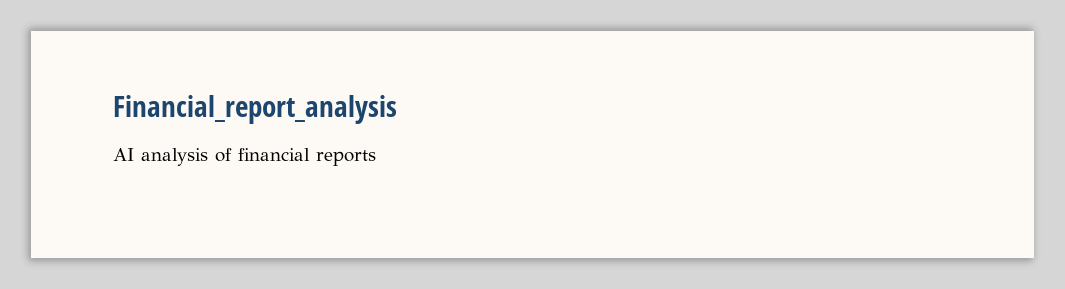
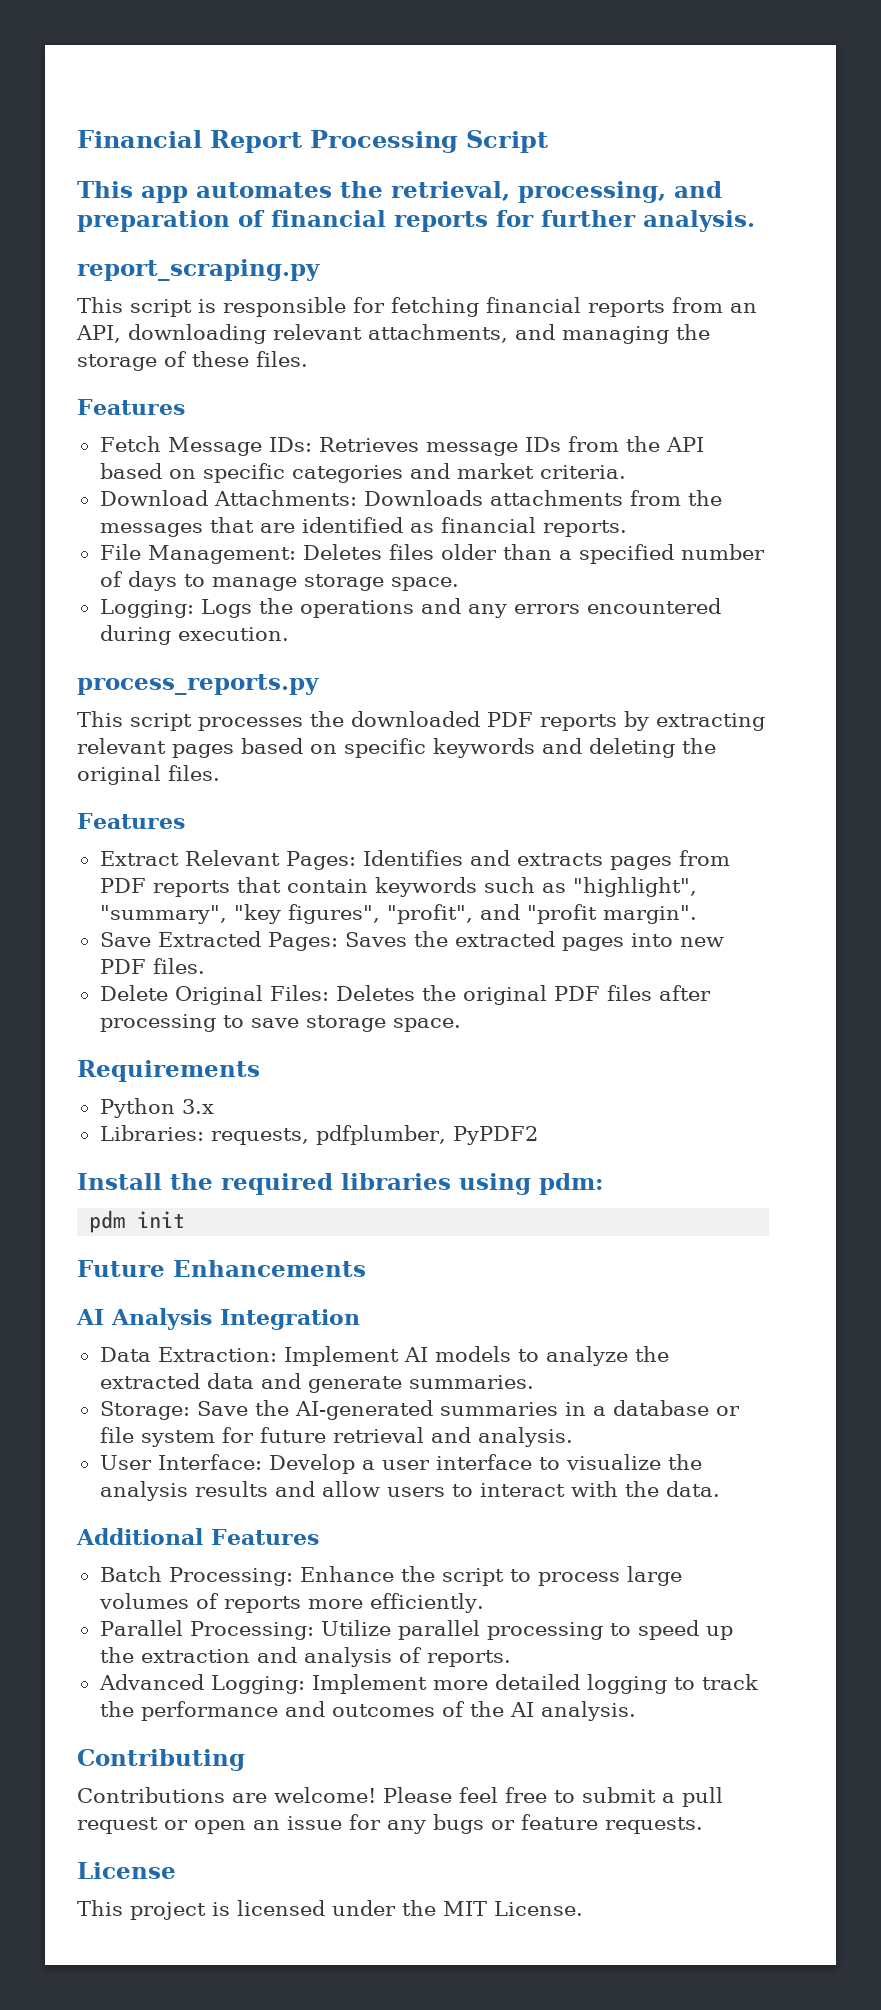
[113,95,397,124] [113,148,376,166] Financial_report_analysis // AI analysis of financial reports -> [77,130,548,153] [77,181,722,203] [77,210,755,232] [77,259,320,281] [77,297,757,317] [76,324,710,344] [77,351,308,371] [77,399,185,415] [99,436,704,456] [99,463,626,483] [99,490,722,506] [99,517,627,537] [99,544,765,564] [99,571,459,591] [99,598,721,618] [99,625,289,645] [77,674,319,695] [77,711,765,731] [77,738,716,758] [77,765,220,785] [77,813,185,829] [99,850,730,870] [99,877,697,897] [99,904,697,924] [99,931,724,951] [99,958,205,974] [99,985,711,1005] [99,1014,461,1032] [77,1060,260,1082] [99,1098,214,1118] [99,1125,538,1145] [77,1173,603,1195] [89,1210,186,1233] [77,1260,366,1277] [76,1308,360,1330] [99,1346,669,1366] [99,1373,534,1393] [99,1400,740,1420] [99,1427,573,1447] [99,1454,702,1474] [99,1481,720,1501] [76,1528,319,1545] [99,1566,682,1586] [98,1593,484,1613] [99,1620,733,1640] [99,1647,511,1667] [98,1674,758,1694] [99,1701,636,1721] [77,1749,245,1771] [77,1787,723,1807] [77,1814,703,1834] [77,1862,176,1879] [77,1900,583,1920] Financial Report Processing Script // This app automates the retrieval, processing, and preparation of financial reports for further analysis. // report_scraping.py // This script is responsible for fetching financial reports from an API, downloading relevant attachments, and managing the storage of these files. // Features // Fetch Message IDs: Retrieves message IDs from the API based on specific categories and market criteria. // Download Attachments: Downloads attachments from the messages that are identified as financial reports. // File Management: Deletes files older than a specified number of days to manage storage space. // Logging: Logs the operations and any errors encountered during execution. // process_reports.py // This script processes the downloaded PDF reports by extracting relevant pages based on specific keywords and deleting the original files. // Features // Extract Relevant Pages: Identifies and extracts pages from PDF reports that contain keywords such as "highlight", "summary", "key figures", "profit", and "profit margin". // Save Extracted Pages: Saves the extracted pages into new PDF files. // Delete Original Files: Deletes the original PDF files after processing to save storage space. // Requirements // Python 3.x // Libraries: requests, pdfplumber, PyPDF2 // Install the required libraries using pdm: // pdm init // Future Enhancements // AI Analysis Integration // Data Extraction: Implement AI models to analyze the extracted data and generate summaries. // Storage: Save the AI-generated summaries in a database or file system for future retrieval and analysis. // User Interface: Develop a user interface to visualize the analysis results and allow users to interact with the data. // Additional Features // Batch Processing: Enhance the script to process large volumes of reports more efficiently. // Parallel Processing: Utilize parallel processing to speed up the extraction and analysis of reports. // Advanced Logging: Implement more detailed logging to track the performance and outcomes of the AI analysis. // Contributing // Contributions are welcome! Please feel free to submit a pull request or open an issue for any bugs or feature requests. // License // This project is licensed under the MIT License.

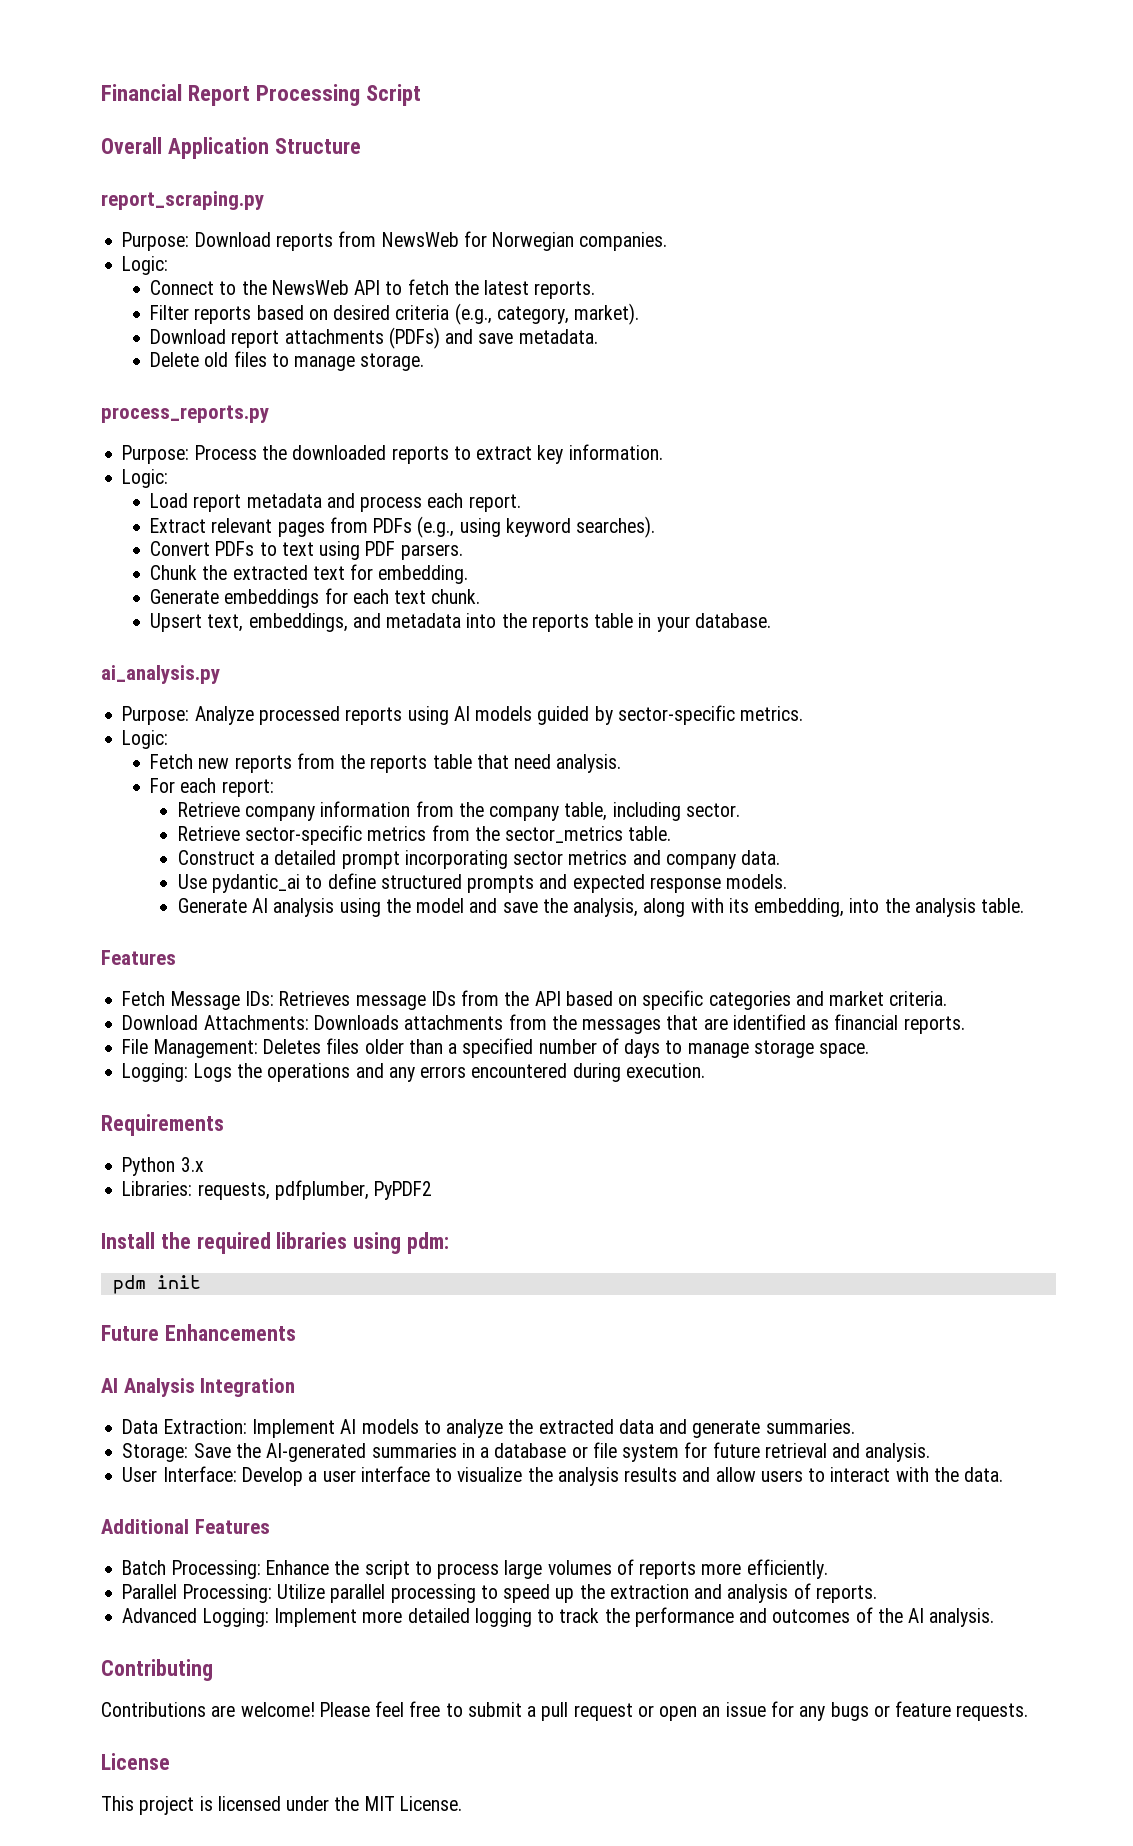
[77,181,722,203] [77,210,755,232] [77,259,320,281] [77,297,757,317] [76,324,710,344] [77,351,308,371] This app automates the retrieval, processing, and preparation of financial reports for further analysis. // report_scraping.py // This script is responsible for fetching financial reports from an API, downloading relevant attachments, and managing the storage of these files. -> [101,137,361,159] [101,191,264,210] [122,231,668,251] [122,256,169,275] [150,279,596,299] [150,303,640,325] [150,327,598,349] [150,351,425,371] [101,405,269,423] [122,444,663,464] [122,469,169,488] [150,493,521,512] [150,516,656,538] [150,541,463,560] [150,564,469,584] [150,588,481,608] [150,613,772,632] [101,665,220,684] [122,705,804,725] [122,730,169,749] [150,753,622,773] [150,778,274,797] [177,801,740,821] [177,825,672,845] [177,850,781,869] [177,873,788,893] [177,898,1025,917] Overall Application Structure // report_scraping.py // Purpose: Download reports from NewsWeb for Norwegian companies. // Logic: // Connect to the NewsWeb API to fetch the latest reports. // Filter reports based on desired criteria (e.g., category, market). // Download report attachments (PDFs) and save metadata. // Delete old files to manage storage. // process_reports.py // Purpose: Process the downloaded reports to extract key information. // Logic: // Load report metadata and process each report. // Extract relevant pages from PDFs (e.g., using keyword searches). // Convert PDFs to text using PDF parsers. // Chunk the extracted text for embedding. // Generate embeddings for each text chunk. // Upsert text, embeddings, and metadata into the reports table in your database. // ai_analysis.py // Purpose: Analyze processed reports using AI models guided by sector-specific metrics. // Logic: // Fetch new reports from the reports table that need analysis. // For each report: // Retrieve company information from the company table, including sector. // Retrieve sector-specific metrics from the sector_metrics table. // Construct a detailed prompt incorporating sector metrics and company data. // Use pydantic_ai to define structured prompts and expected response models. // Generate AI analysis using the model and save the analysis, along with its embedding, into the analysis table.
[77,674,319,695] [77,711,765,731] [77,738,716,758] [77,765,220,785] [77,813,185,829] [99,850,730,870] [99,877,697,897] [99,904,697,924] [99,931,724,951] [99,958,205,974] [99,985,711,1005] [99,1014,461,1032] // process_reports.py // This script processes the downloaded PDF reports by extracting relevant pages based on specific keywords and deleting the original files. // Features // Extract Relevant Pages: Identifies and extracts pages from PDF reports that contain keywords such as "highlight", "summary", "key figures", "profit", and "profit margin". // Save Extracted Pages: Saves the extracted pages into new PDF files. // Delete Original Files: Deletes the original PDF files after processing to save storage space. -> (705, 1070) none

